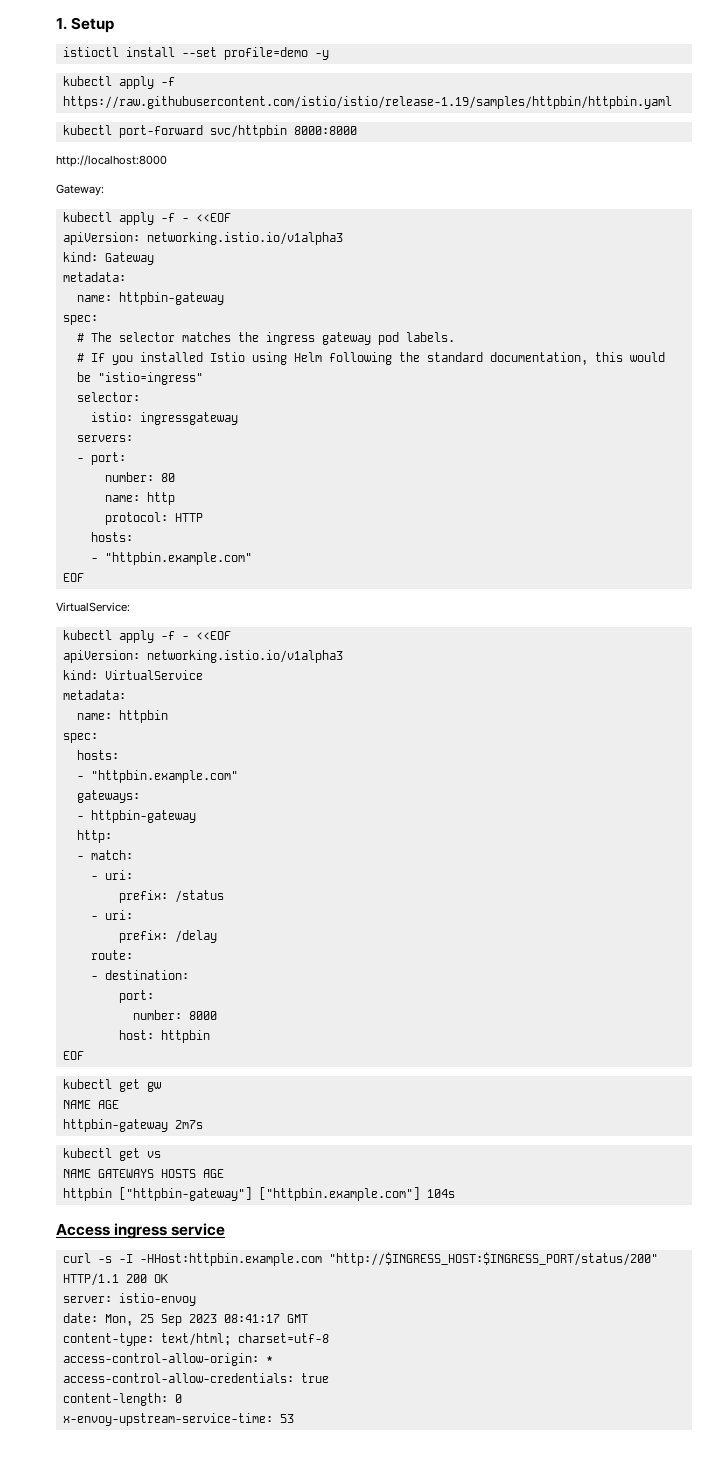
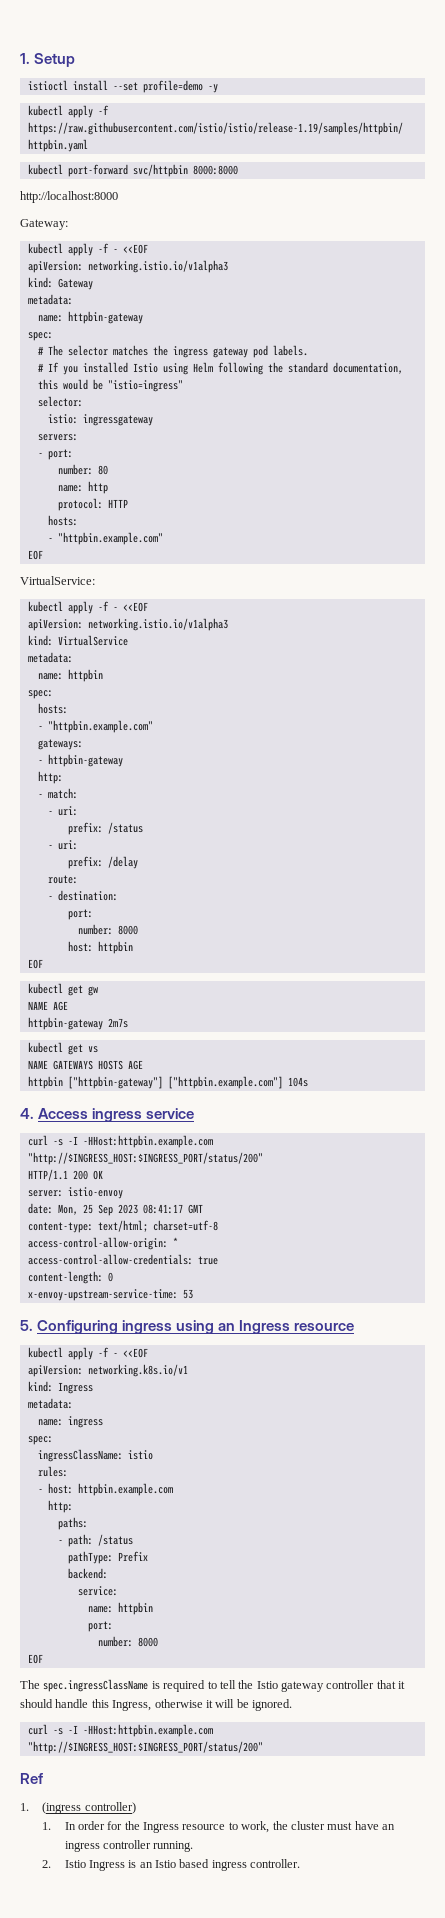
(455, 1193) none -> [20,1108,34,1119] 4.
(294, 1418) none -> [20,1320,355,1334] [27,1347,148,1360] [27,1364,188,1377] [27,1381,93,1394] [27,1398,73,1409] [37,1416,103,1428] [27,1436,53,1445] [37,1449,153,1462] [37,1466,68,1477] [37,1483,173,1496] [47,1500,73,1513] [57,1517,88,1530] [57,1534,133,1547] [67,1551,148,1564] [67,1568,108,1579] [77,1586,118,1596] [87,1602,153,1615] [87,1621,113,1632] [97,1636,158,1647] [27,1654,43,1664] [20,1679,406,1692] [20,1699,292,1711] [27,1724,213,1737] [27,1741,263,1754] [20,1773,43,1784] [20,1802,136,1814] [42,1821,396,1833] [64,1840,194,1852] [42,1859,301,1871] // 5. Configuring ingress using an Ingress resource // kubectl apply -f - <<EOF // apiVersion: networking.k8s.io/v1 // kind: Ingress // metadata: // name: ingress // spec: // ingressClassName: istio // rules: // - host: httpbin.example.com // http: // paths: // - path: /status // pathType: Prefix // backend: // service: // name: httpbin // port: // number: 8000 // EOF // The spec.ingressClassName is required to tell the Istio gateway controller that it should handle this Ingress, otherwise it will be ignored. // curl -s -I -HHost:httpbin.example.com "http://$INGRESS_HOST:$INGRESS_PORT/status/200" // Ref // 1. (ingress controller) // 1. In order for the Ingress resource to work, the cluster must have an ingress controller running. // 2. Istio Ingress is an Istio based ingress controller.

